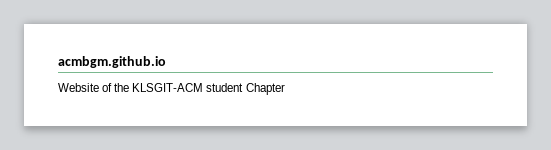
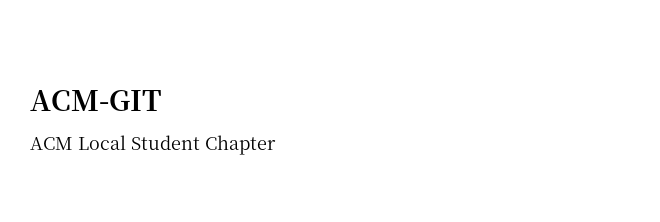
[58,56,166,68] [58,83,244,92] acmbgm.github.io // Website of the KLSGIT-ACM student -> [30,90,161,111] [30,135,200,150] ACM-GIT // ACM Local Student

